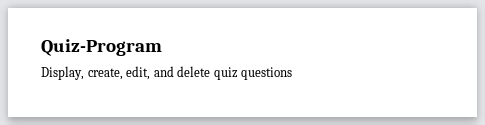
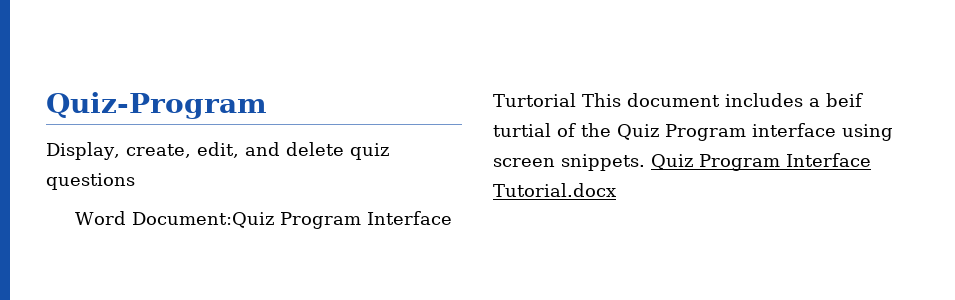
(293, 73) none -> [74,211,452,229] [493,93,863,107] [493,123,893,141] [493,153,871,171] [493,183,616,197] // Word Document:Quiz Program Interface Turtorial This document includes a beif turtial of the Quiz Program interface using screen snippets. Quiz Program Interface Tutorial.docx

